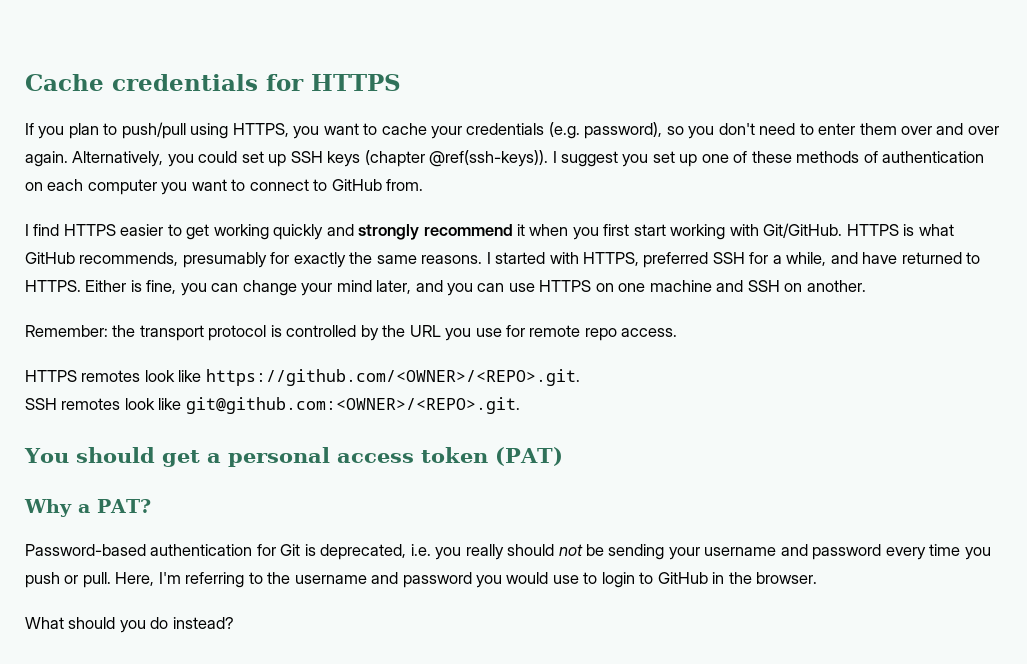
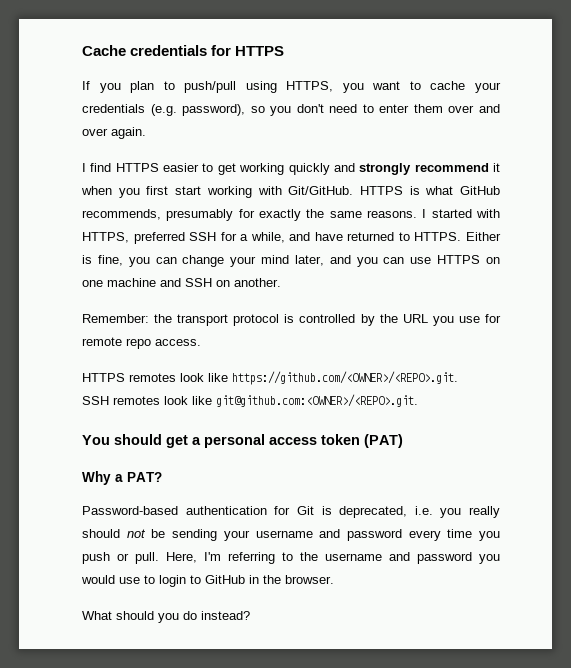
[72,150,985,167] [25,179,424,195] Alternatively, you could set up SSH keys (chapter @ref(ssh-keys)). I suggest you set up one of these methods of authentication on each computer you want to connect to GitHub from. -> (146, 133) none

